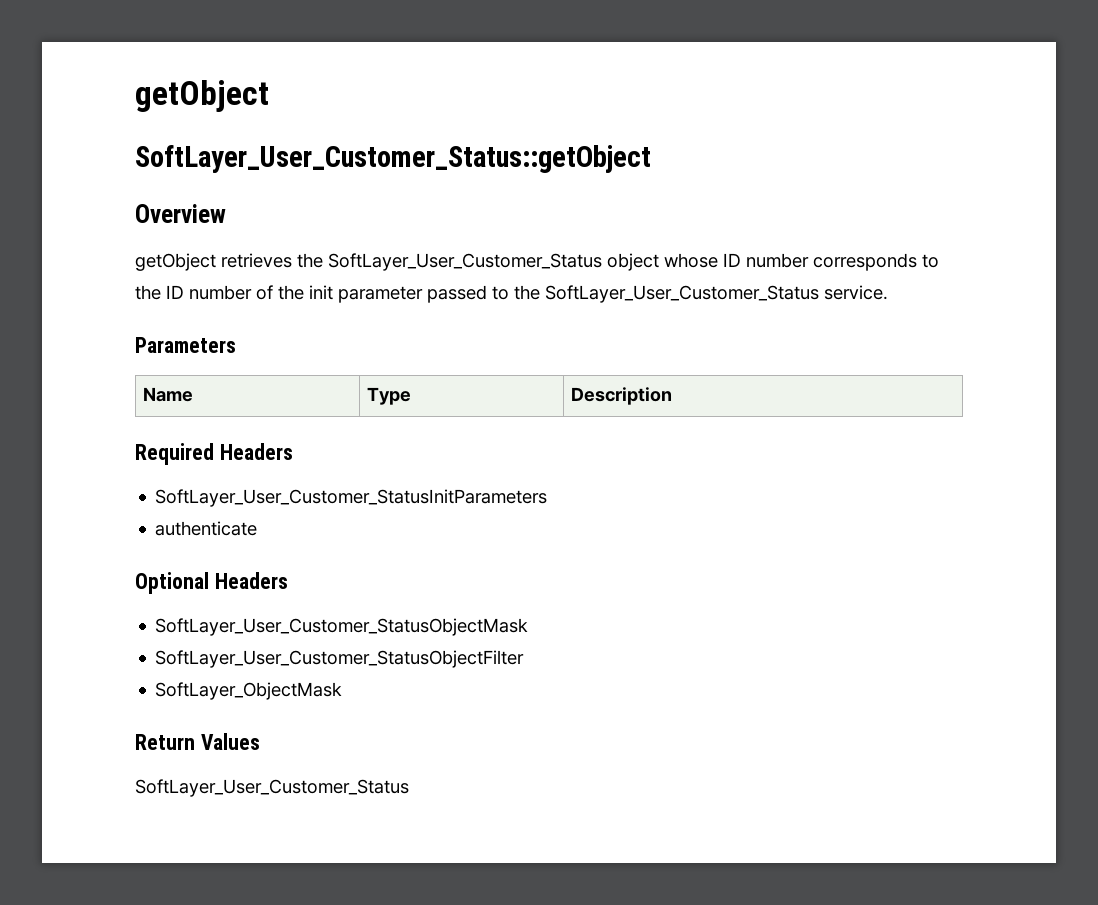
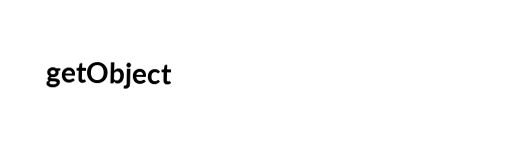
[135,80,269,112] [135,145,651,173] [135,204,226,223] [135,253,939,271] [135,285,888,303] [135,337,236,353] [142,387,193,402] [366,387,411,405] [570,387,672,405] [135,443,293,465] [155,489,548,507] [155,521,258,536] [135,572,288,594] [155,618,529,636] [155,650,525,668] [155,682,343,700] [135,733,260,750] [135,779,409,797] getObject // SoftLayer_User_Customer_Status::getObject // Overview // getObject retrieves the SoftLayer_User_Customer_Status object whose ID number corresponds to the ID number of the init parameter passed to the SoftLayer_User_Customer_Status service. // Parameters // Name | Type | Description // Required Headers // SoftLayer_User_Customer_StatusInitParameters // authenticate // Optional Headers // SoftLayer_User_Customer_StatusObjectMask // SoftLayer_User_Customer_StatusObjectFilter // SoftLayer_ObjectMask // Return Values // SoftLayer_User_Customer_Status -> [45,61,173,90] getObject

